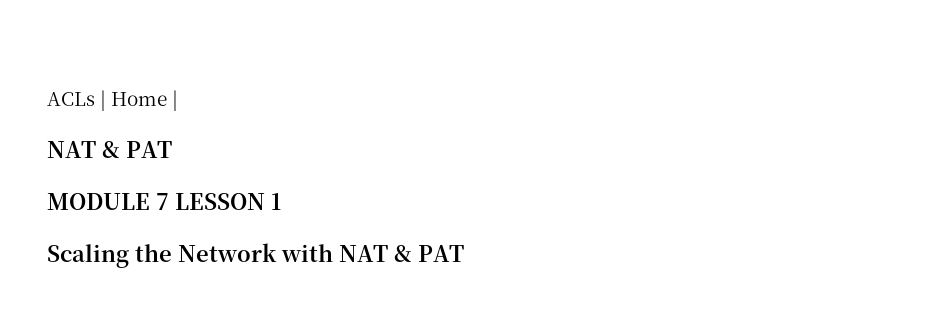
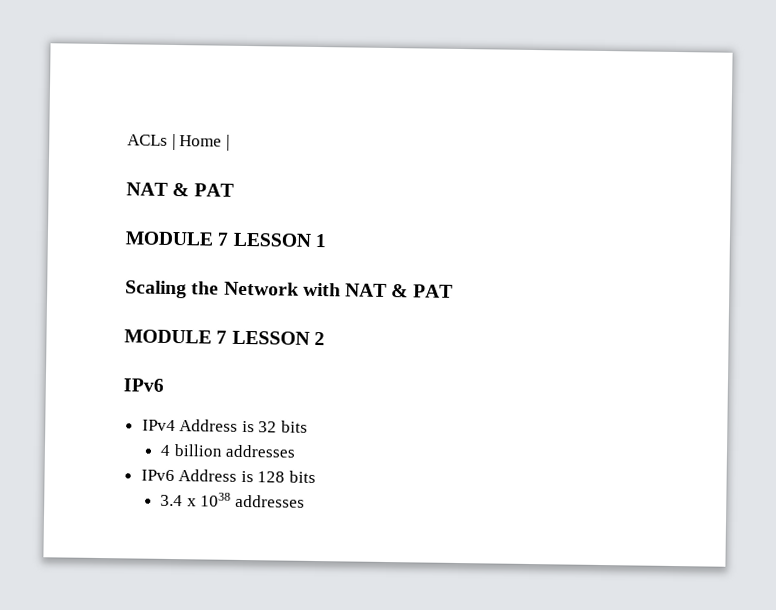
(464, 253) none -> [124,329,325,346] [123,378,164,392] [141,419,309,433] [160,444,297,458] [140,469,317,484] [160,492,306,508] // MODULE 7 LESSON 2 // IPv6 // IPv4 Address is 32 bits // 4 billion addresses // IPv6 Address is 128 bits // 3.4 x 1038 addresses

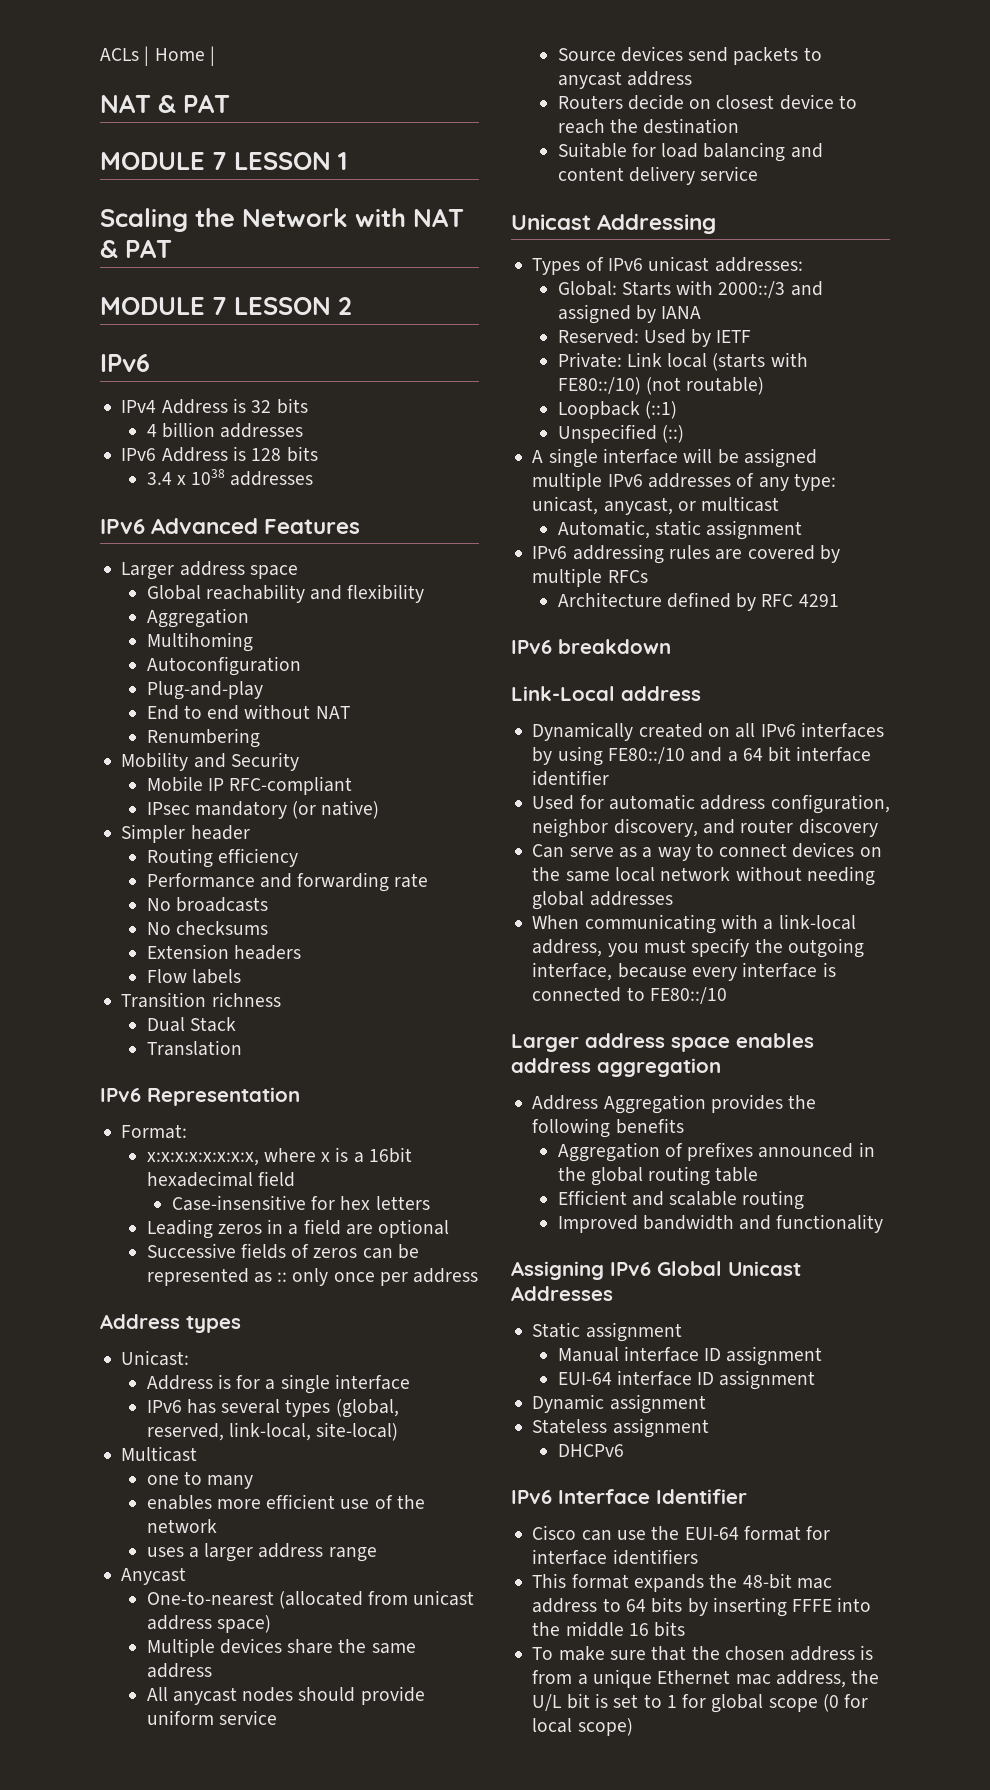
(306, 501) none -> [100,518,361,534] [121,561,298,580] [146,584,425,603] [146,608,249,628] [146,632,253,652] [146,656,301,676] [146,681,263,700] [146,704,350,720] [146,728,260,748] [121,752,299,771] [146,776,353,795] [146,800,380,819] [121,824,250,843] [146,848,298,868] [146,872,429,892] [146,897,268,912] [146,921,268,935] [146,944,301,960] [146,969,241,984] [121,992,281,1008] [146,1017,236,1032] [146,1040,242,1056] [100,1087,300,1106] [121,1124,188,1139] [146,1147,412,1166] [146,1171,295,1187] [171,1195,430,1211] [146,1219,450,1239] [146,1243,419,1259] [146,1268,479,1286] [100,1314,241,1333] [121,1350,190,1366] [146,1374,410,1394] [146,1399,399,1418] [146,1422,399,1441] [121,1446,198,1462] [146,1471,254,1489] [146,1494,425,1510] [146,1519,217,1533] [146,1543,377,1562] [121,1567,187,1585] [146,1590,475,1609] [146,1615,271,1633] [146,1638,416,1657] [146,1663,212,1678] [146,1686,425,1705] [146,1710,277,1725] [557,46,822,65] [557,71,692,89] [557,94,857,110] [557,118,740,134] [557,142,823,162] [557,166,759,185] [511,214,717,234] [532,256,803,275] [557,280,823,298] [557,304,702,324] [557,329,752,347] [557,352,808,371] [557,377,765,395] [557,401,677,419] [557,424,684,443] [532,448,817,468] [532,472,836,491] [532,496,780,515] [557,520,803,540] [532,544,840,564] [532,568,648,587] [557,592,839,611] [511,639,671,654] [511,686,701,701] [532,722,884,741] [532,746,872,766] [532,770,610,786] [532,794,890,814] [532,818,878,838] [532,842,882,861] [532,866,875,886] [532,891,673,910] [532,914,856,934] [532,938,864,958] [532,962,836,981] [532,987,727,1004] [511,1033,814,1052] [511,1058,721,1077] [532,1094,817,1114] [532,1118,684,1138] [557,1142,875,1162] [557,1166,759,1186] [557,1190,805,1210] [557,1214,884,1233] [511,1261,801,1280] [511,1286,613,1301] [532,1322,682,1342] [557,1346,823,1366] [557,1370,816,1390] [532,1394,706,1414] [532,1418,709,1438] [557,1444,624,1457] [511,1489,747,1504] [532,1525,831,1541] [532,1549,698,1565] [532,1573,832,1592] [532,1597,872,1617] [532,1621,686,1637] [532,1645,874,1661] [532,1669,880,1688] [532,1693,869,1713] [532,1718,633,1736] // IPv6 Advanced Features // Larger address space // Global reachability and flexibility // Aggregation // Multihoming // Autoconfiguration // Plug-and-play // End to end without NAT // Renumbering // Mobility and Security // Mobile IP RFC-compliant // IPsec mandatory (or native) // Simpler header // Routing efficiency // Performance and forwarding rate // No broadcasts // No checksums // Extension headers // Flow labels // Transition richness // Dual Stack // Translation // IPv6 Representation // Format: // x:x:x:x:x:x:x:x, where x is a 16bit hexadecimal field // Case-insensitive for hex letters // Leading zeros in a field are optional // Successive fields of zeros can be represented as :: only once per address // Address types // Unicast: // Address is for a single interface // IPv6 has several types (global, reserved, link-local, site-local) // Multicast // one to many // enables more efficient use of the network // uses a larger address range // Anycast // One-to-nearest (allocated from unicast address space) // Multiple devices share the same address // All anycast nodes should provide uniform service // Source devices send packets to anycast address // Routers decide on closest device to reach the destination // Suitable for load balancing and content delivery service // Unicast Addressing // Types of IPv6 unicast addresses: // Global: Starts with 2000::/3 and assigned by IANA // Reserved: Used by IETF // Private: Link local (starts with FE80::/10) (not routable) // Loopback (::1) // Unspecified (::) // A single interface will be assigned multiple IPv6 addresses of any type: unicast, anycast, or multicast // Automatic, static assignment // IPv6 addressing rules are covered by multiple RFCs // Architecture defined by RFC 4291 // IPv6 breakdown // Link-Local address // Dynamically created on all IPv6 interfaces by using FE80::/10 and a 64 bit interface identifier // Used for automatic address configuration, neighbor discovery, and router discovery // Can serve as a way to connect devices on the same local network without needing global addresses // When communicating with a link-local address, you must specify the outgoing interface, because every interface is connected to FE80::/10 // Larger address space enables address aggregation // Address Aggregation provides the following benefits // Aggregation of prefixes announced in the global routing table // Efficient and scalable routing // Improved bandwidth and functionality // Assigning IPv6 Global Unicast Addresses // Static assignment // Manual interface ID assignment // EUI-64 interface ID assignment // Dynamic assignment // Stateless assignment // DHCPv6 // IPv6 Interface Identifier // Cisco can use the EUI-64 format for interface identifiers // This format expands the 48-bit mac address to 64 bits by inserting FFFE into the middle 16 bits // To make sure that the chosen address is from a unique Ethernet mac address, the U/L bit is set to 1 for global scope (0 for local scope)

